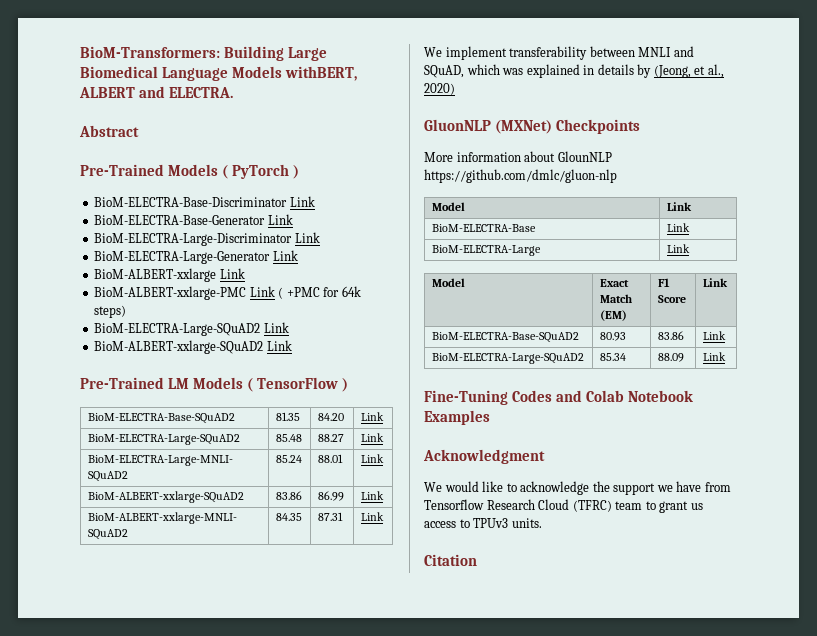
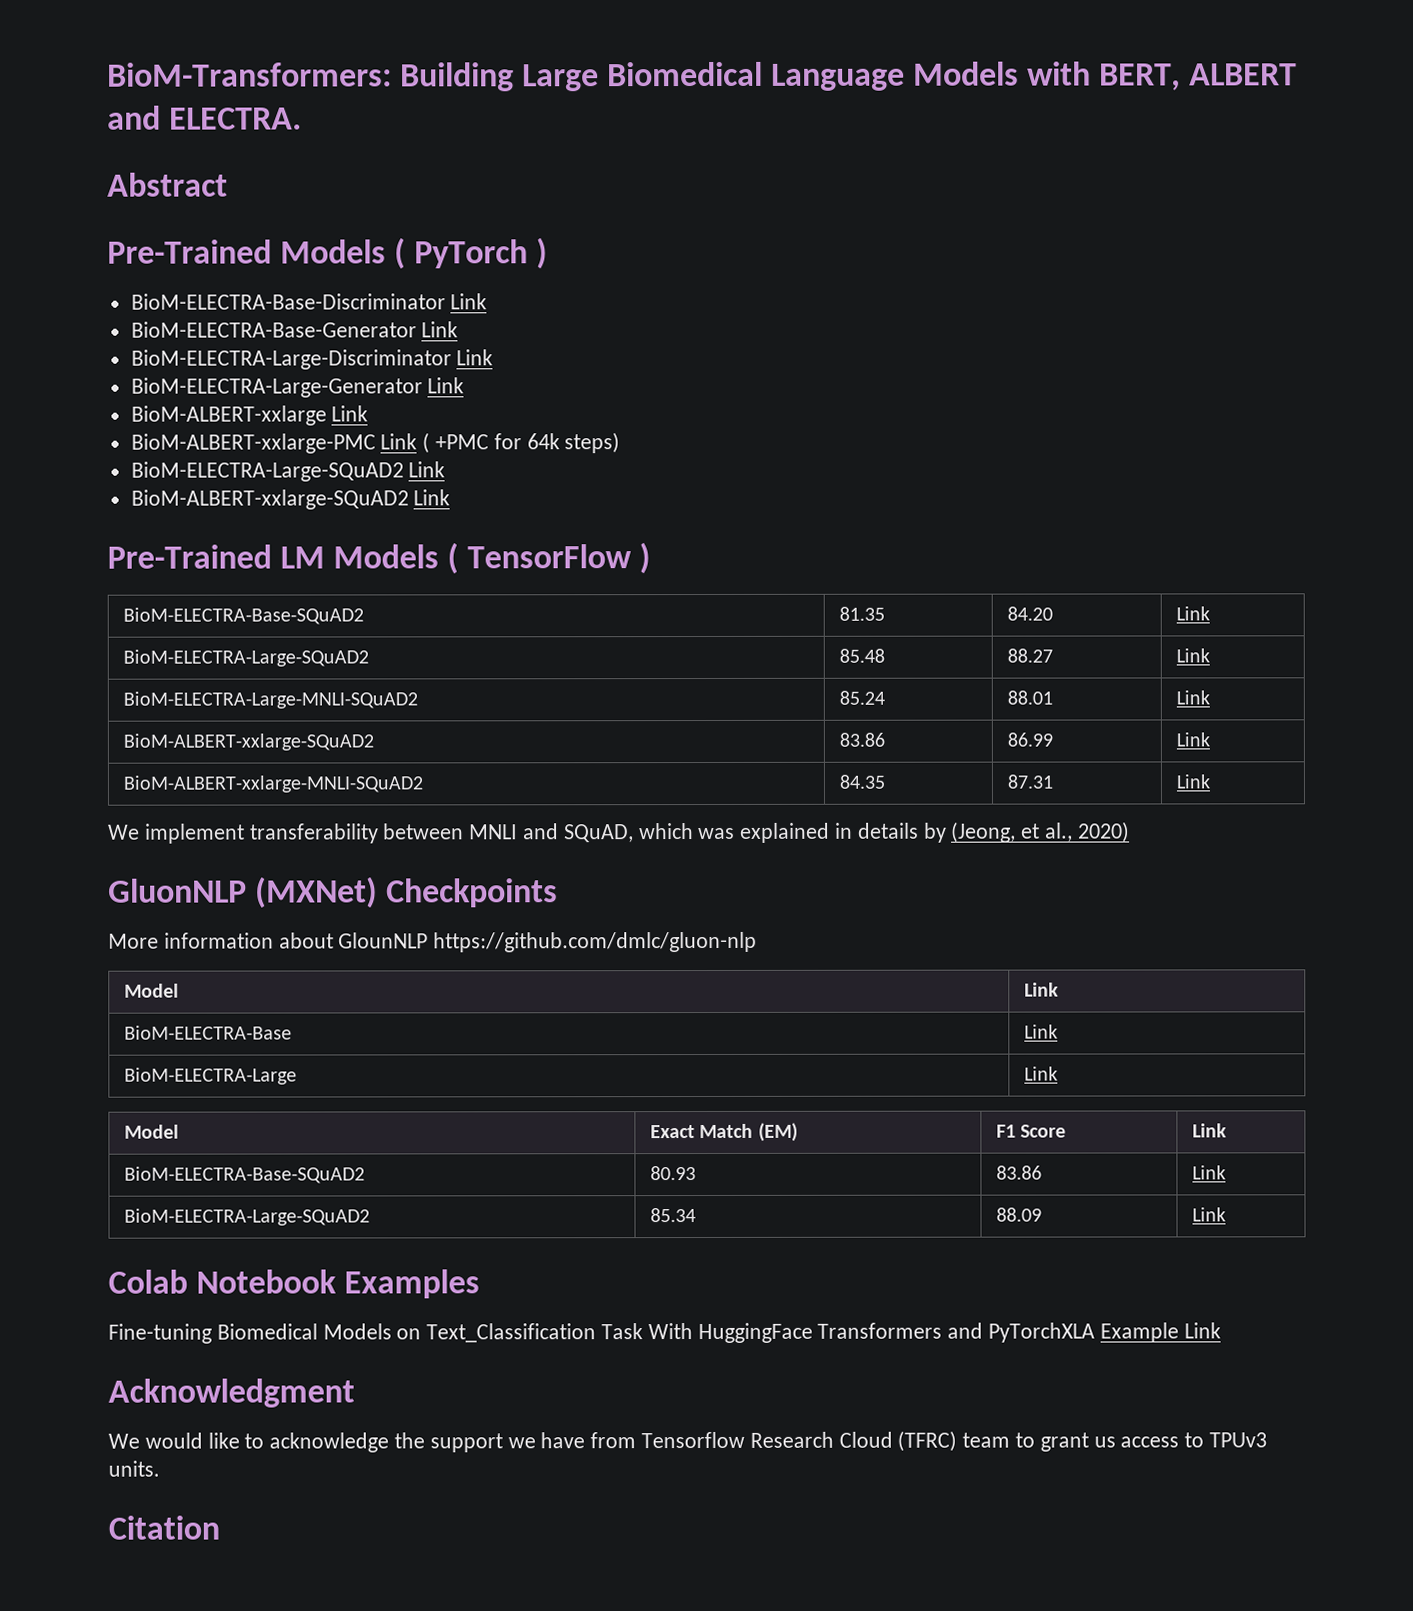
[285,66,358,81] withBERT, -> [1027,61,1182,91] with BERT,
[424,390,583,405] Fine-Tuning Codes and -> (1227, 1214) none
(490, 417) none -> [108,1322,1221,1344] // Fine-tuning Biomedical Models on Text_Classification Task With HuggingFace Transformers and PyTorchXLA Example Link

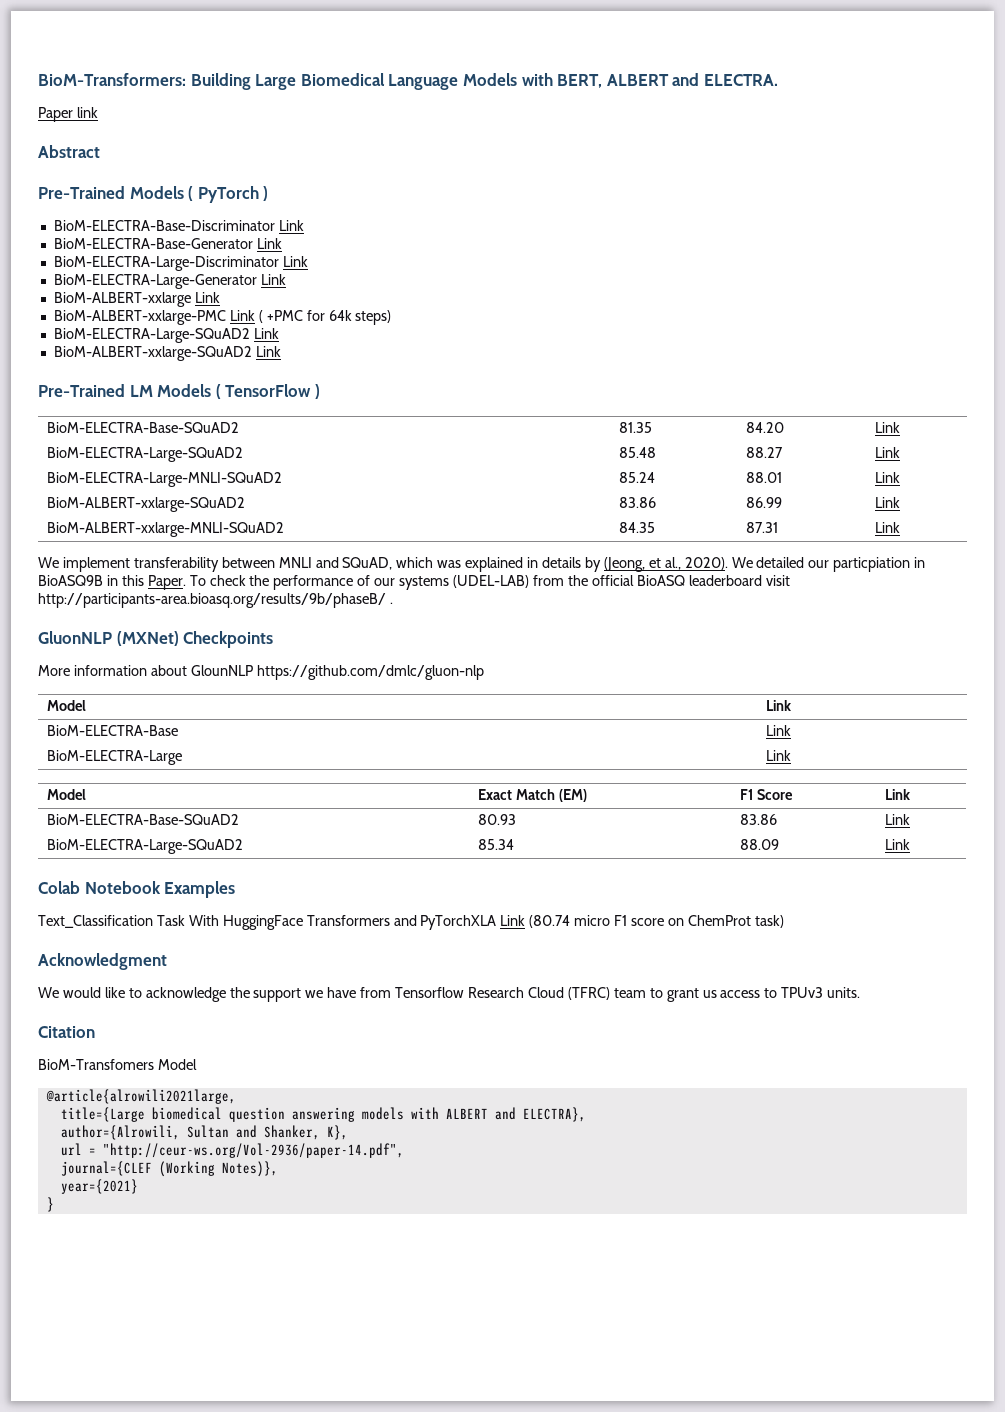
(303, 118) none -> [38,107,98,122] // Paper link
[1077,821,1130,843] 2020) -> [684,557,926,572] [38,575,790,590] [38,593,393,608] 2020). We detailed our particpiation in BioASQ9B in this Paper. To check the performance of our systems (UDEL-LAB) from the official BioASQ leaderboard visit http://participants-area.bioasq.org/results/9b/phaseB/ .
[108,1323,422,1344] Fine-tuning Biomedical Models on -> (236, 889) none
[1099,1322,1221,1343] Example Link -> [500,915,784,928] Link (80.74 micro F1 score on ChemProt task)
(220, 1527) none -> [38,1059,197,1070] [45,1089,236,1104] [60,1107,586,1122] [60,1125,348,1140] [60,1143,404,1158] [60,1161,278,1177] [60,1179,138,1194] [46,1197,54,1212] // BioM-Transfomers Model // @article{alrowili2021large, // title={Large biomedical question answering models with ALBERT and ELECTRA}, // author={Alrowili, Sultan and Shanker, K}, // url = "http://ceur-ws.org/Vol-2936/paper-14.pdf", // journal={CLEF (Working Notes)}, // year={2021} // }

